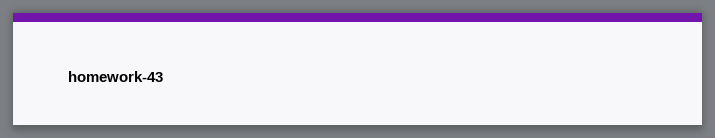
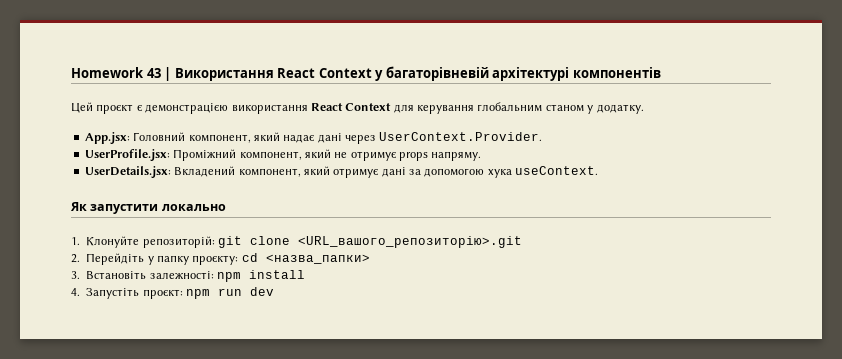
[68,71,163,82] homework-43 -> [71,66,661,81] [71,102,644,114] [84,132,543,144] [84,149,482,161] [84,166,599,178] [70,202,226,214] [71,236,522,248] [71,253,370,265] [71,270,305,282] [71,287,274,299] Homework 43 | Використання React Context у багаторівневій архітектурі компонентів // Цей проєкт є демонстрацією використання React Context для керування глобальним станом у додатку. // App.jsx: Головний компонент, який надає дані через UserContext.Provider. // UserProfile.jsx: Проміжний компонент, який не отримує props напряму. // UserDetails.jsx: Вкладений компонент, який отримує дані за допомогою хука useContext. // Як запустити локально // 1. Клонуйте репозиторій: git clone <URL_вашого_репозиторію>.git // 2. Перейдіть у папку проєкту: cd <назва_папки> // 3. Встановіть залежності: npm install // 4. Запустіть проєкт: npm run dev

